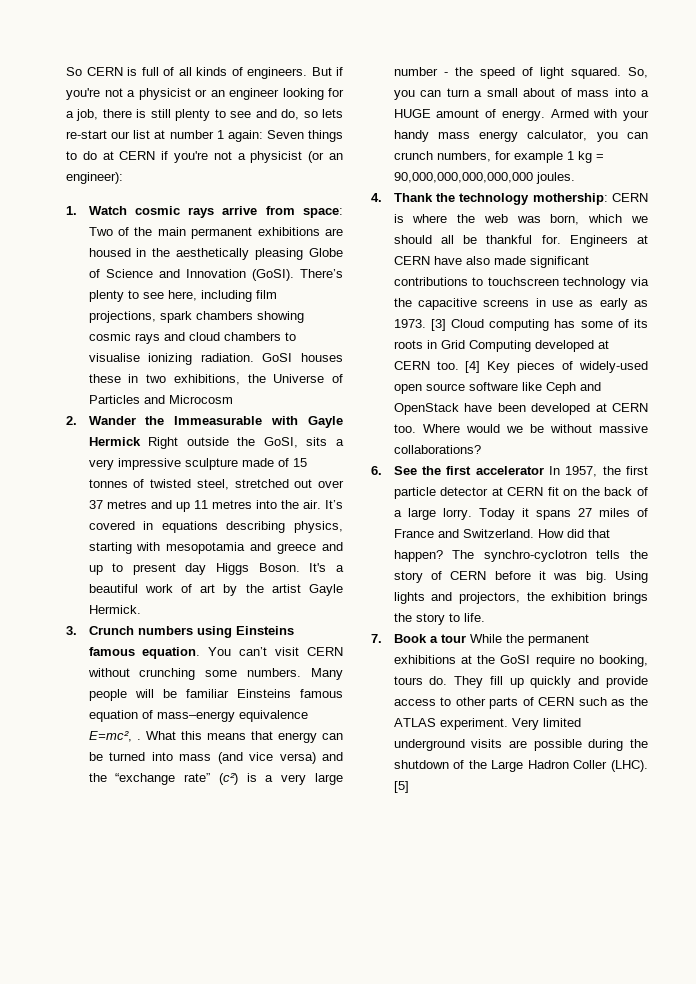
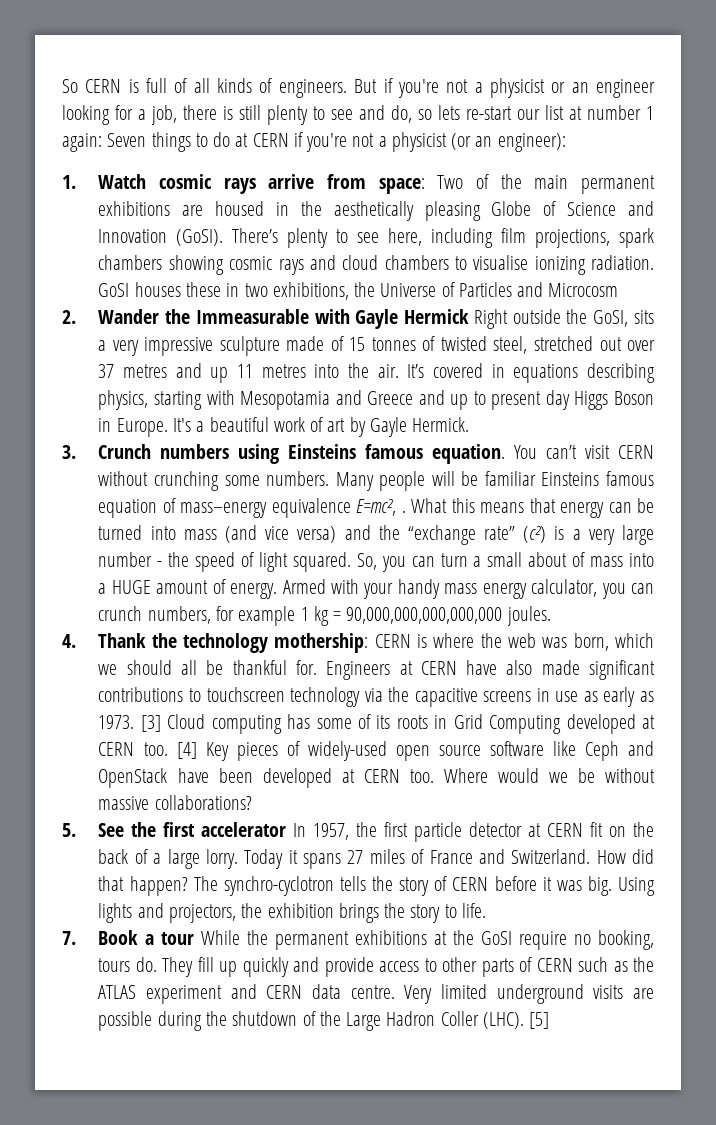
[166,542,317,554] mesopotamia and greece -> [240,390,414,410] Mesopotamia and Greece
[258,563,300,572] Boson. -> [614,391,654,405] [98,418,168,437] Boson in Europe.
[245,584,301,593] the artist -> (366, 427) none
[371,466,382,475] 6. -> [62,823,76,837] 5.
[439,718,508,730] experiment. -> [146,984,395,1004] experiment and CERN data centre.

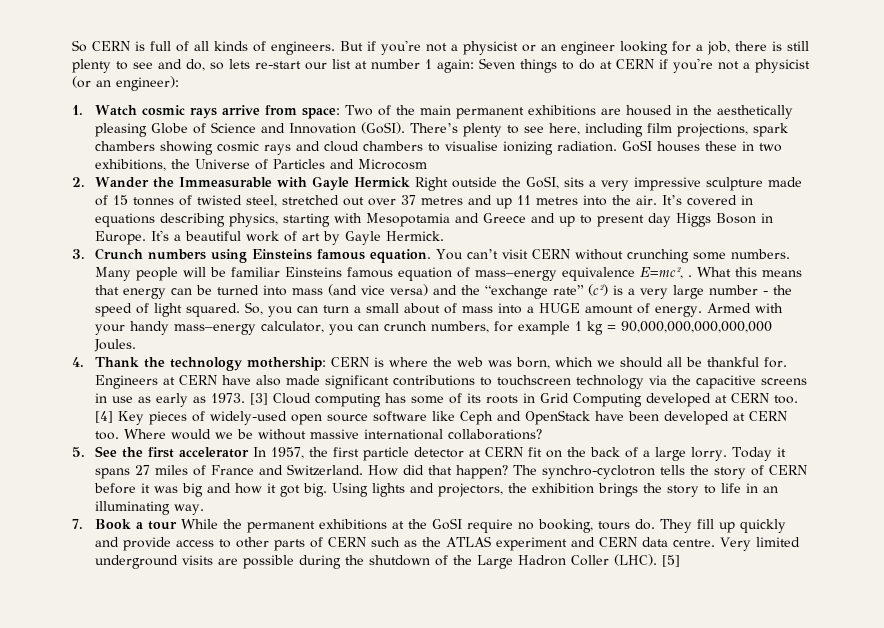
[444,583,527,599] mass energy -> [173,324,256,335] mass–energy
[506,606,551,626] joules. -> [93,339,136,352] Joules.
(150, 803) none -> [363,429,443,440] international
(582, 885) none -> [181,483,300,497] big and how it got
[461,903,486,918] life. -> [720,483,778,493] [94,501,204,515] life in an illuminating way.

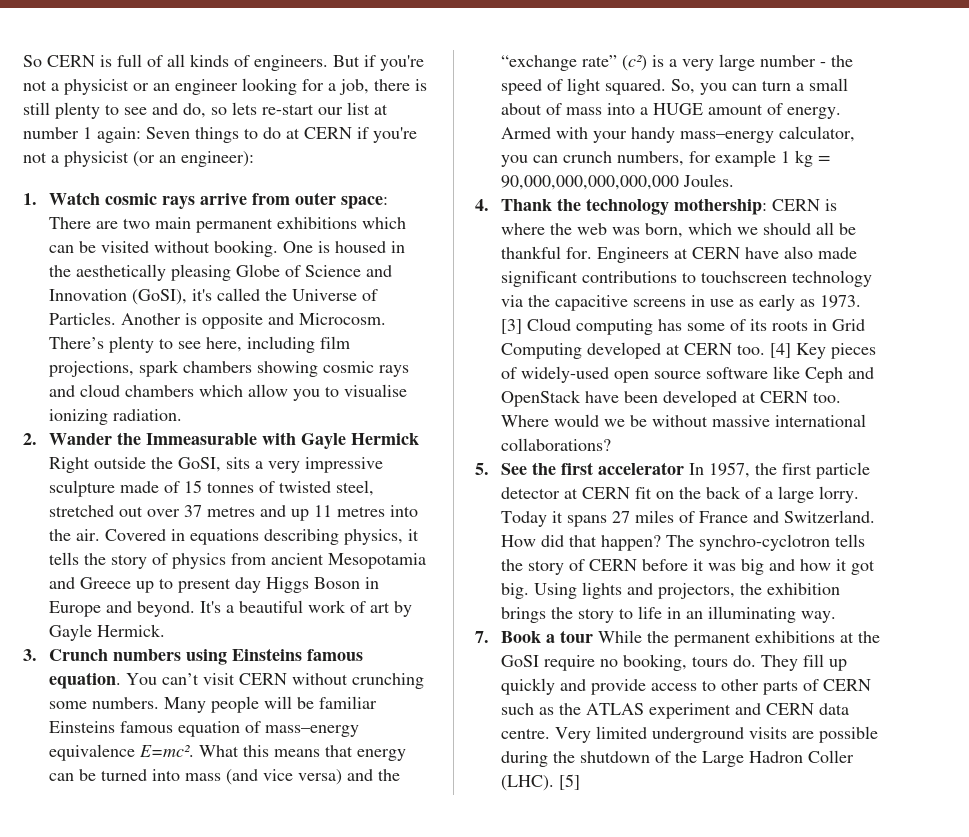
[301,105,621,119] space: Two of the main permanent exhibitions are -> [294,192,388,209] [48,217,406,233] [48,240,330,257] outer space: There are two main permanent exhibitions which can be visited without booking. One is
[360,122,405,134] (GoSI). -> [131,288,378,305] [48,312,386,329] (GoSI), it's called the Universe of Particles. Another is opposite and Microcosm.
(423, 146) none -> [198,384,320,401] which allow you
[621,140,782,152] [94,159,427,171] GoSI houses these in two exhibitions, the Universe of Particles and Microcosm -> (182, 415) none
[661,195,737,206] It’s covered -> [104,529,166,541] Covered
[282,213,362,227] starting with -> [407,529,419,541] [48,552,324,569] it tells the story of physics from ancient
[530,213,555,223] and -> (131, 583) none
[94,231,146,245] Europe. -> [48,601,195,617] Europe and beyond.
[639,267,692,279] E=mc², . -> [138,745,194,757] E=mc².

